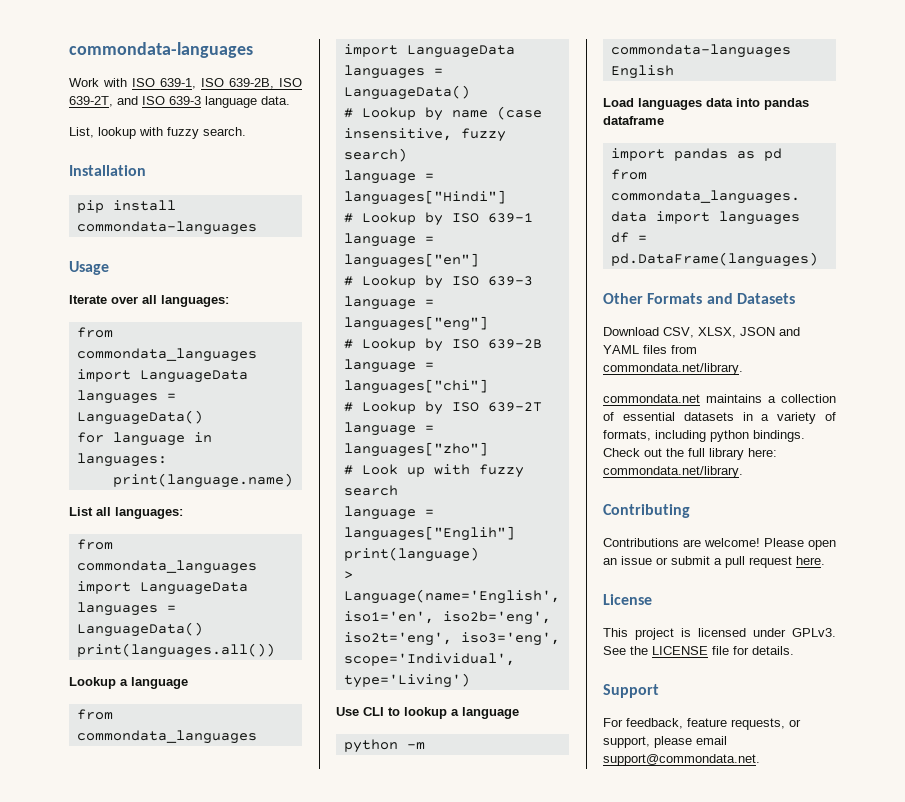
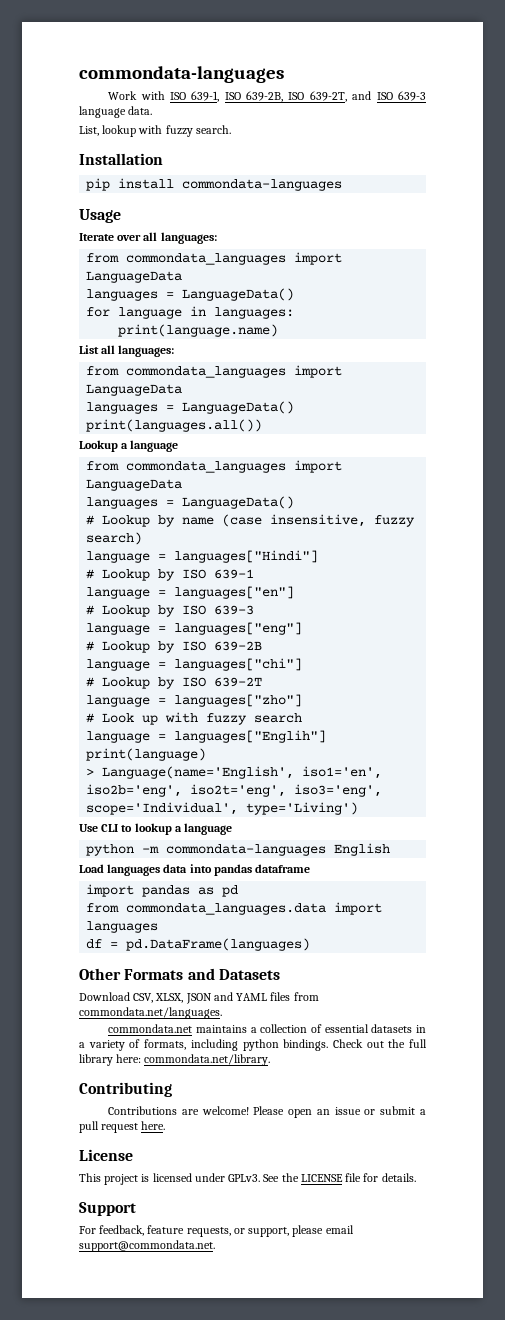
[603,363,743,375] commondata.net/library. -> [79,1007,222,1019] commondata.net/languages.

